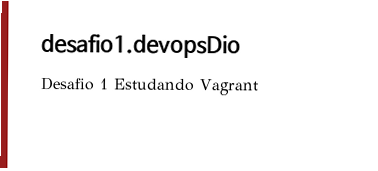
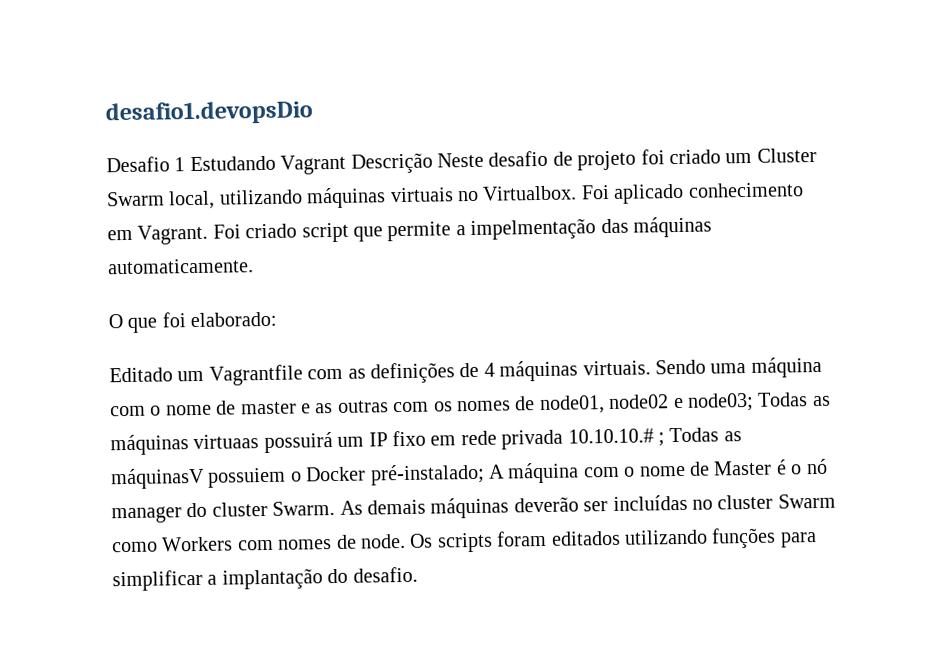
(259, 87) none -> [350,147,817,174] [106,182,804,210] [107,216,712,245] [107,258,254,275] [108,311,278,333] [109,356,822,386] [110,392,831,417] [110,427,742,456] [111,458,828,490] [111,493,836,524] [112,527,817,553] [112,566,418,592] Descrição Neste desafio de projeto foi criado um Cluster Swarm local, utilizando máquinas virtuais no Virtualbox. Foi aplicado conhecimento em Vagrant. Foi criado script que permite a impelmentação das máquinas automaticamente. // O que foi elaborado: // Editado um Vagrantfile com as definições de 4 máquinas virtuais. Sendo uma máquina com o nome de master e as outras com os nomes de node01, node02 e node03; Todas as máquinas virtuaas possuirá um IP fixo em rede privada 10.10.10.# ; Todas as máquinasV possuiem o Docker pré-instalado; A máquina com o nome de Master é o nó manager do cluster Swarm. As demais máquinas deverão ser incluídas no cluster Swarm como Workers com nomes de node. Os scripts foram editados utilizando funções para simplificar a implantação do desafio.

